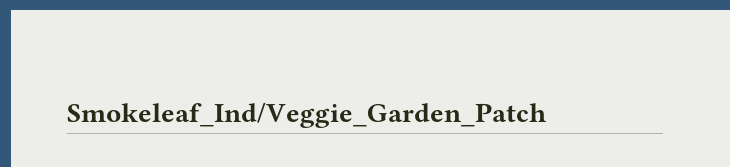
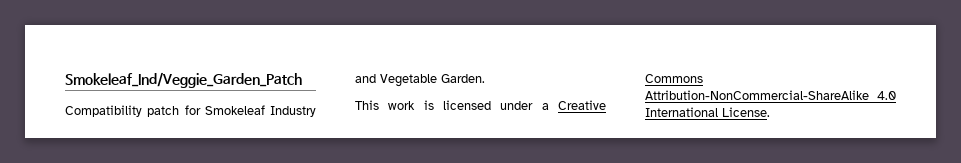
(547, 115) none -> [65,105,316,117] [355,74,485,87] [355,100,606,110] [645,74,703,83] [645,90,896,100] [645,107,770,117] // Compatibility patch for Smokeleaf Industry and Vegetable Garden. // This work is licensed under a Creative Commons Attribution-NonCommercial-ShareAlike 4.0 International License.

